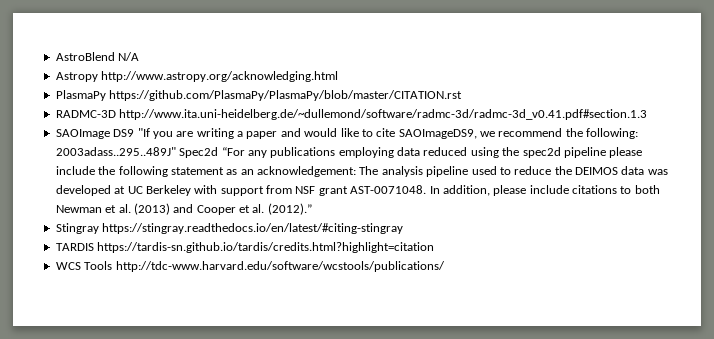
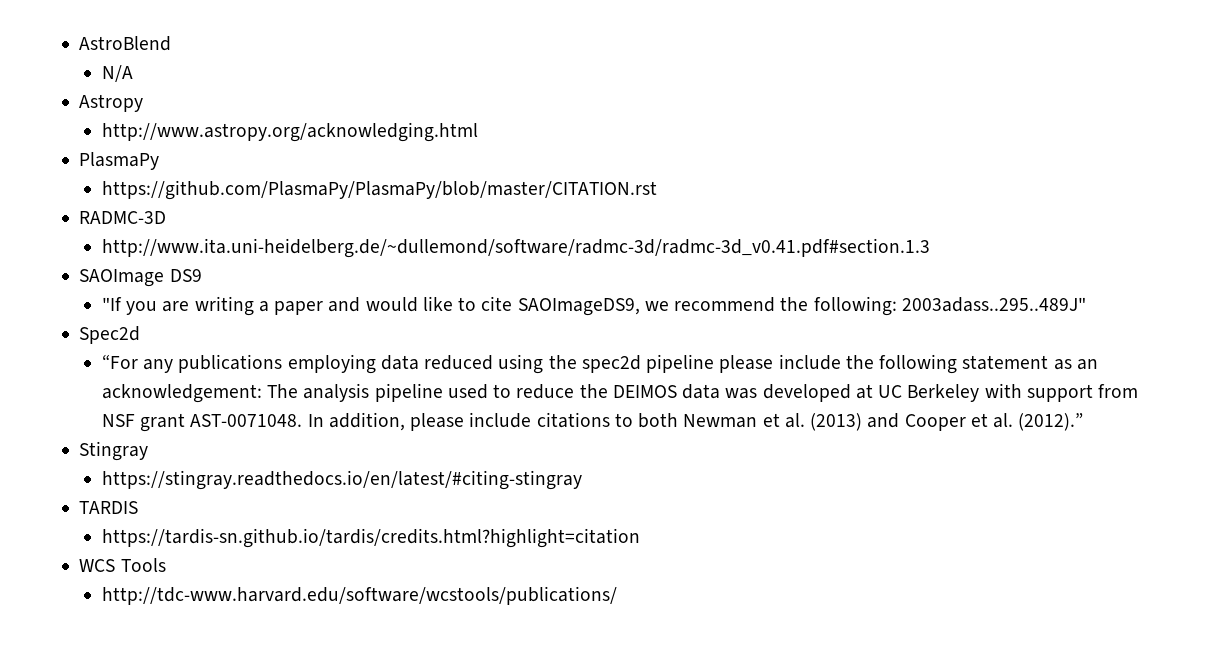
(115, 56) none -> (172, 43) //
(98, 77) none -> (144, 103) //
(106, 95) none -> (160, 161) //
(116, 114) none -> (167, 217) //
(135, 133) none -> (202, 275) //
(176, 151) none -> (1086, 304) //
(219, 152) none -> (141, 335) //
(99, 228) none -> (149, 451) //
(94, 247) none -> (139, 507) //
(113, 265) none -> (166, 565) //

